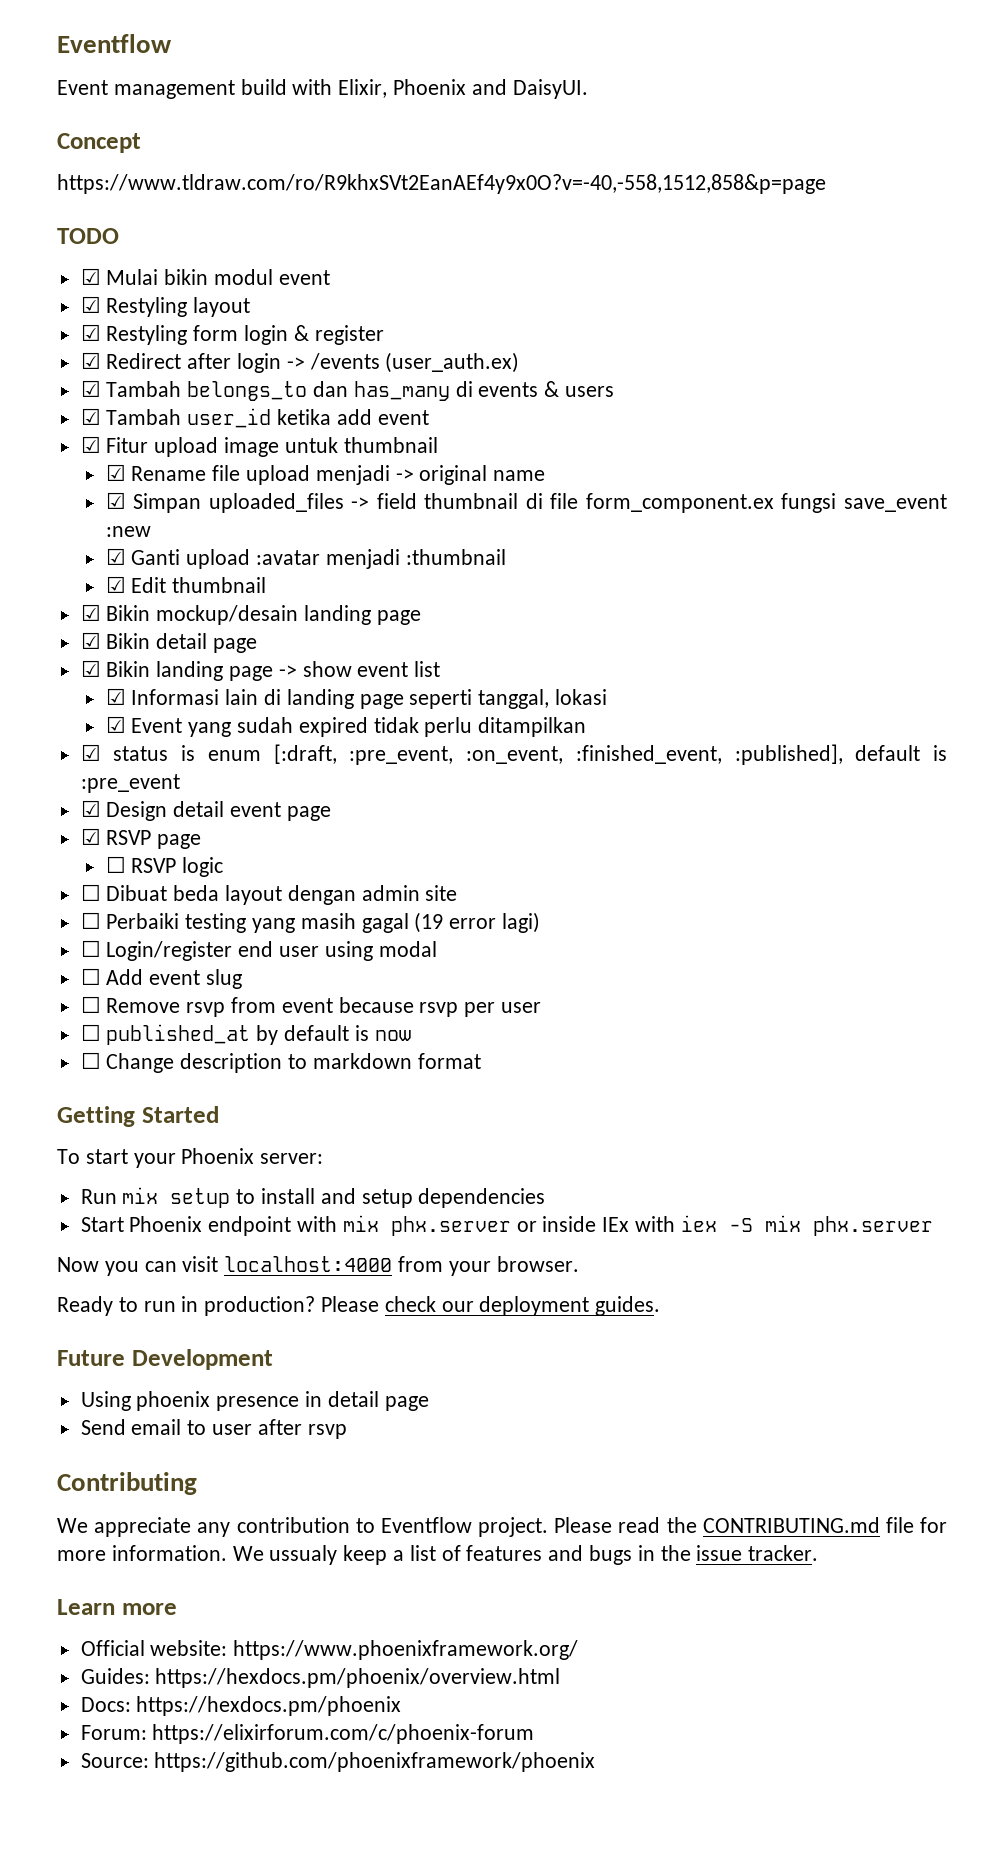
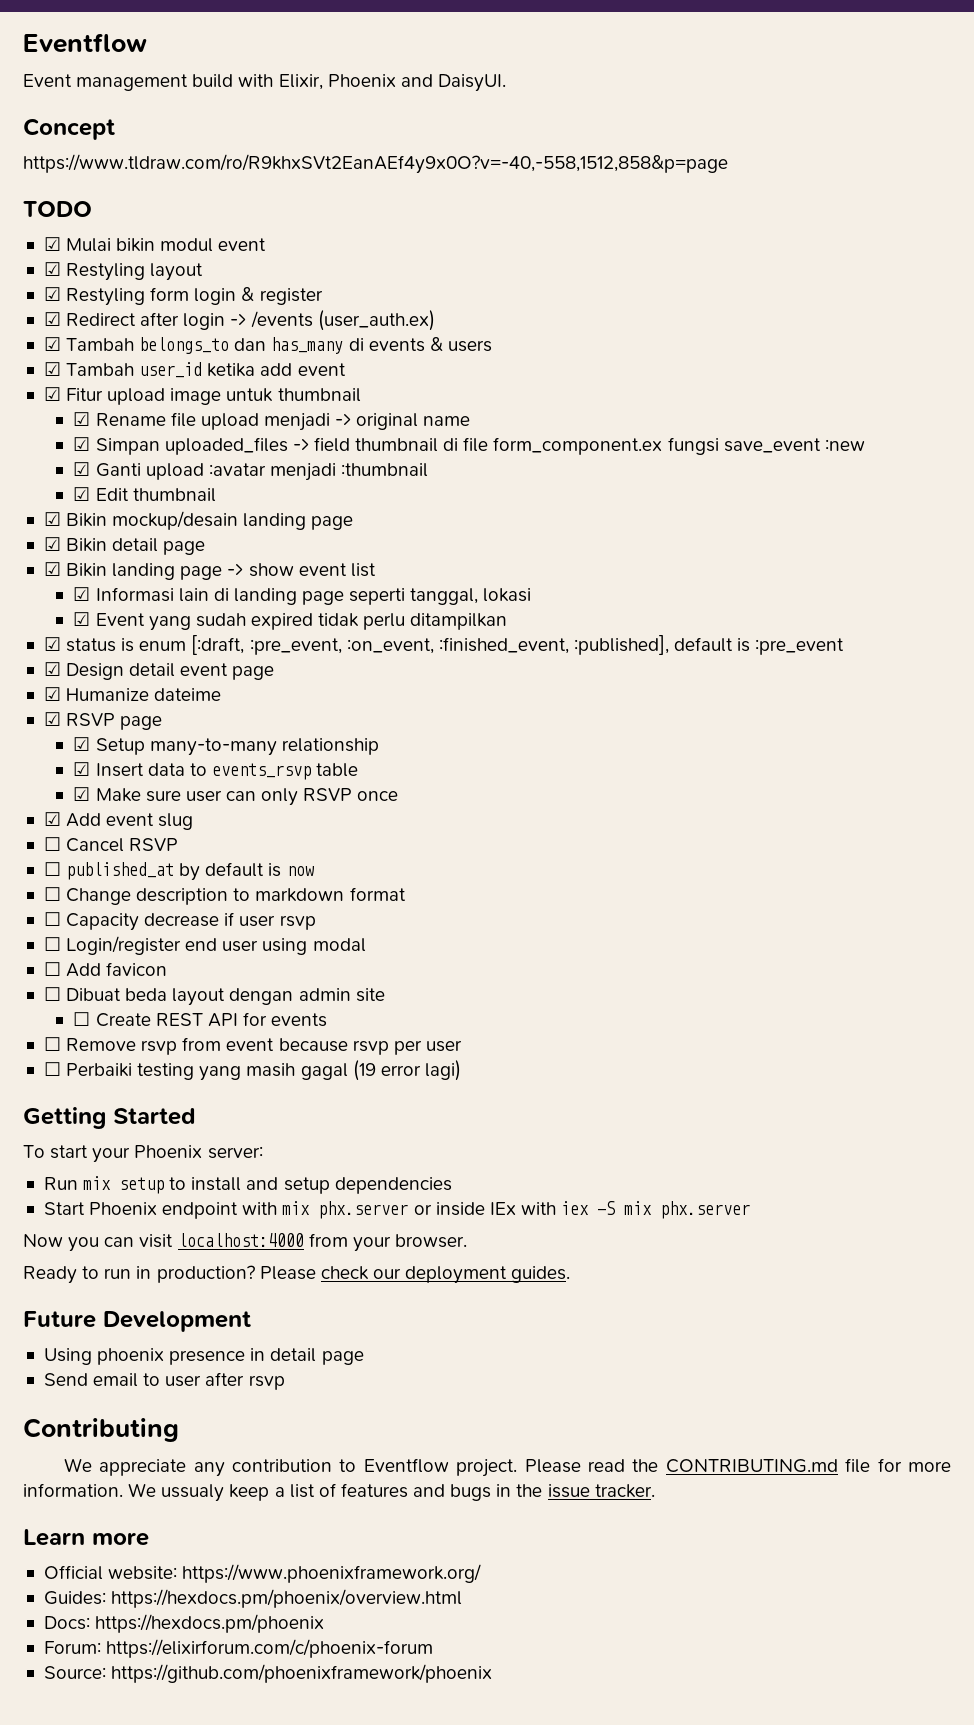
(331, 813) none -> [43,687,222,701] // ☑ Humanize dateime
[105,856,224,877] [80,884,458,905] [80,912,541,933] [80,940,437,961] [80,968,243,989] [80,996,542,1017] ☐ RSVP logic // ☐ Dibuat beda layout dengan admin site // ☐ Perbaiki testing yang masih gagal (19 error lagi) // ☐ Login/register end user using modal // ☐ Add event slug // ☐ Remove rsvp from event because rsvp per user -> [73,737,379,756] [73,762,359,780] [73,787,399,806] [43,812,194,830] [43,837,179,852] ☑ Setup many-to-many relationship // ☑ Insert data to events_rsvp table // ☑ Make sure user can only RSVP once // ☑ Add event slug // ☐ Cancel RSVP
(481, 1061) none -> [43,912,316,931] [43,936,366,955] [43,962,168,977] [43,987,385,1006] [73,1012,328,1027] [43,1037,462,1055] [43,1060,461,1081] // ☐ Capacity decrease if user rsvp // ☐ Login/register end user using modal // ☐ Add favicon // ☐ Dibuat beda layout dengan admin site // ☐ Create REST API for events // ☐ Remove rsvp from event because rsvp per user // ☐ Perbaiki testing yang masih gagal (19 error lagi)

